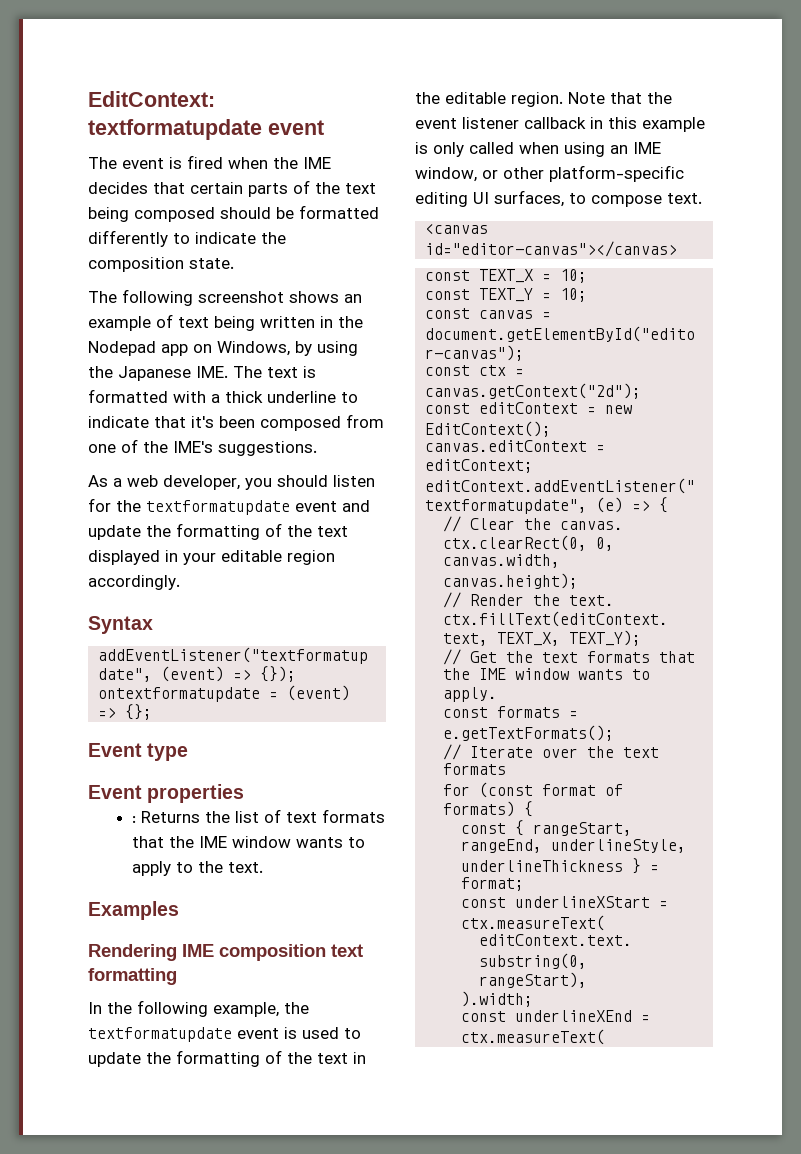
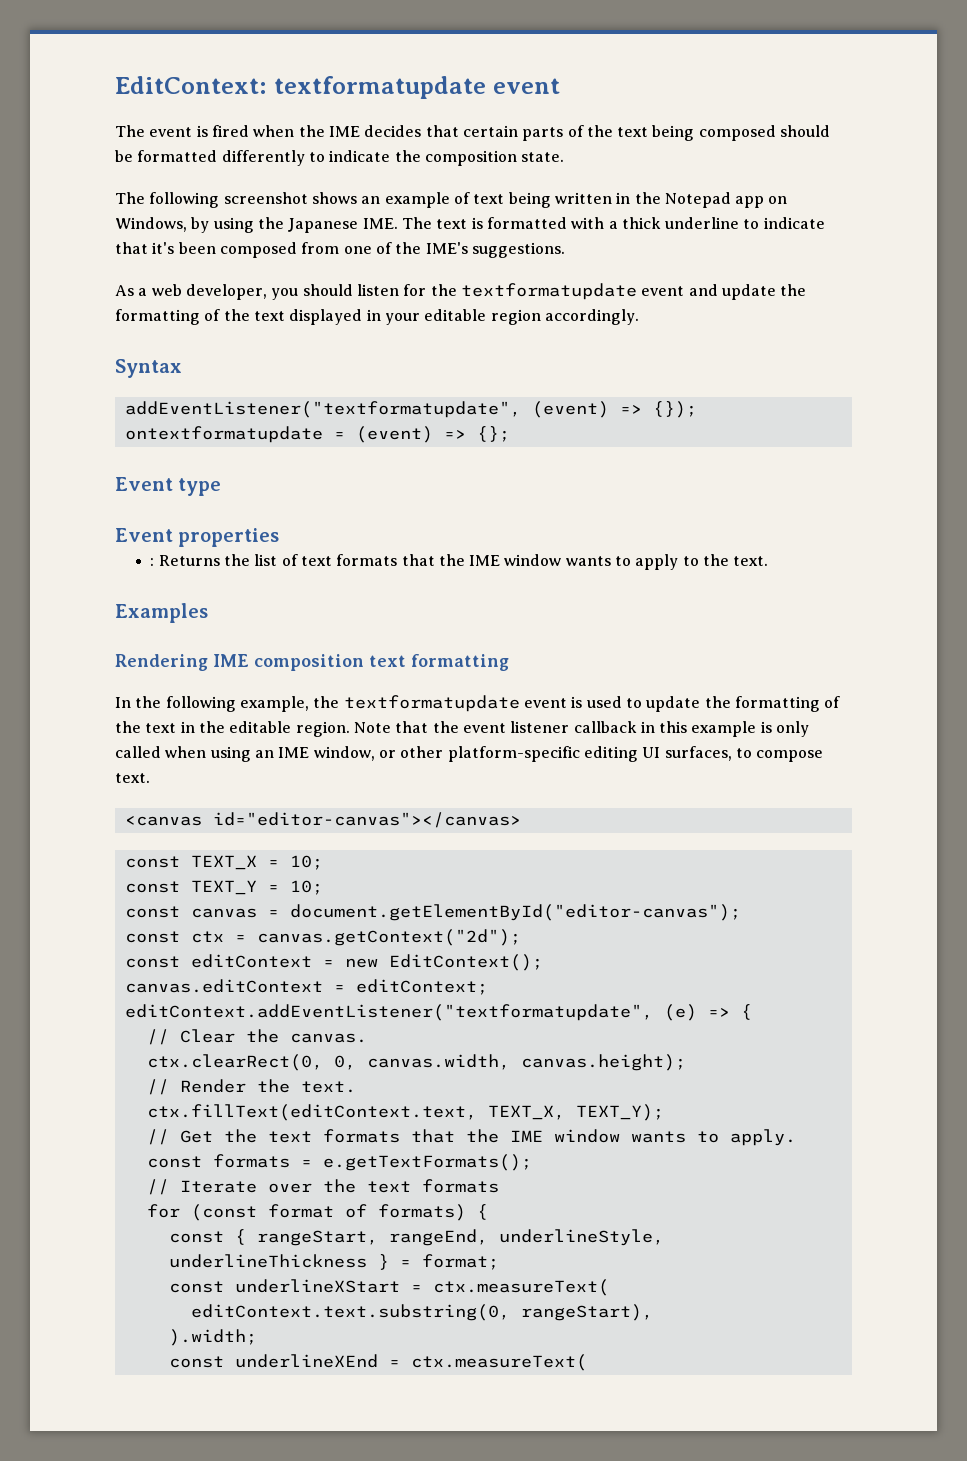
[88,341,156,356] Nodepad -> [664,192,731,208] Notepad

